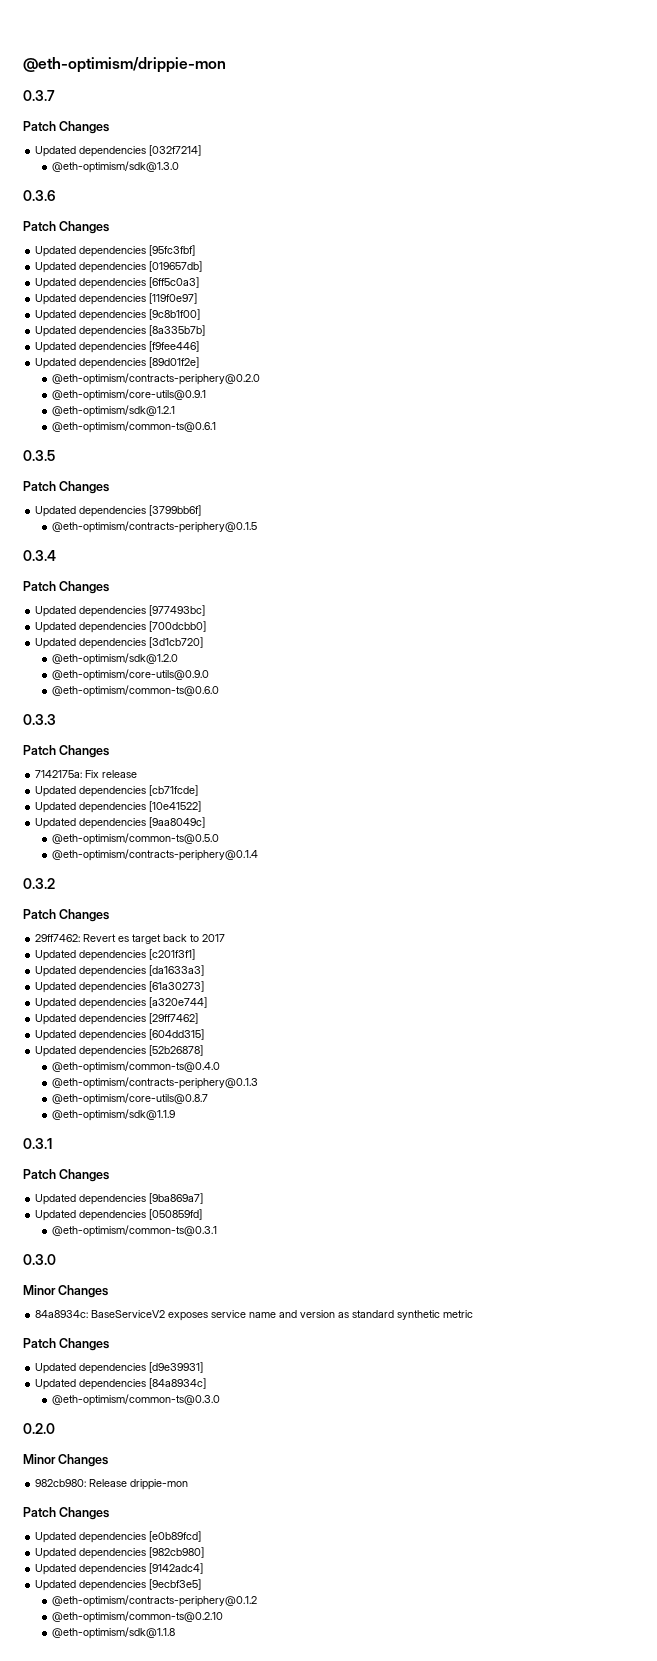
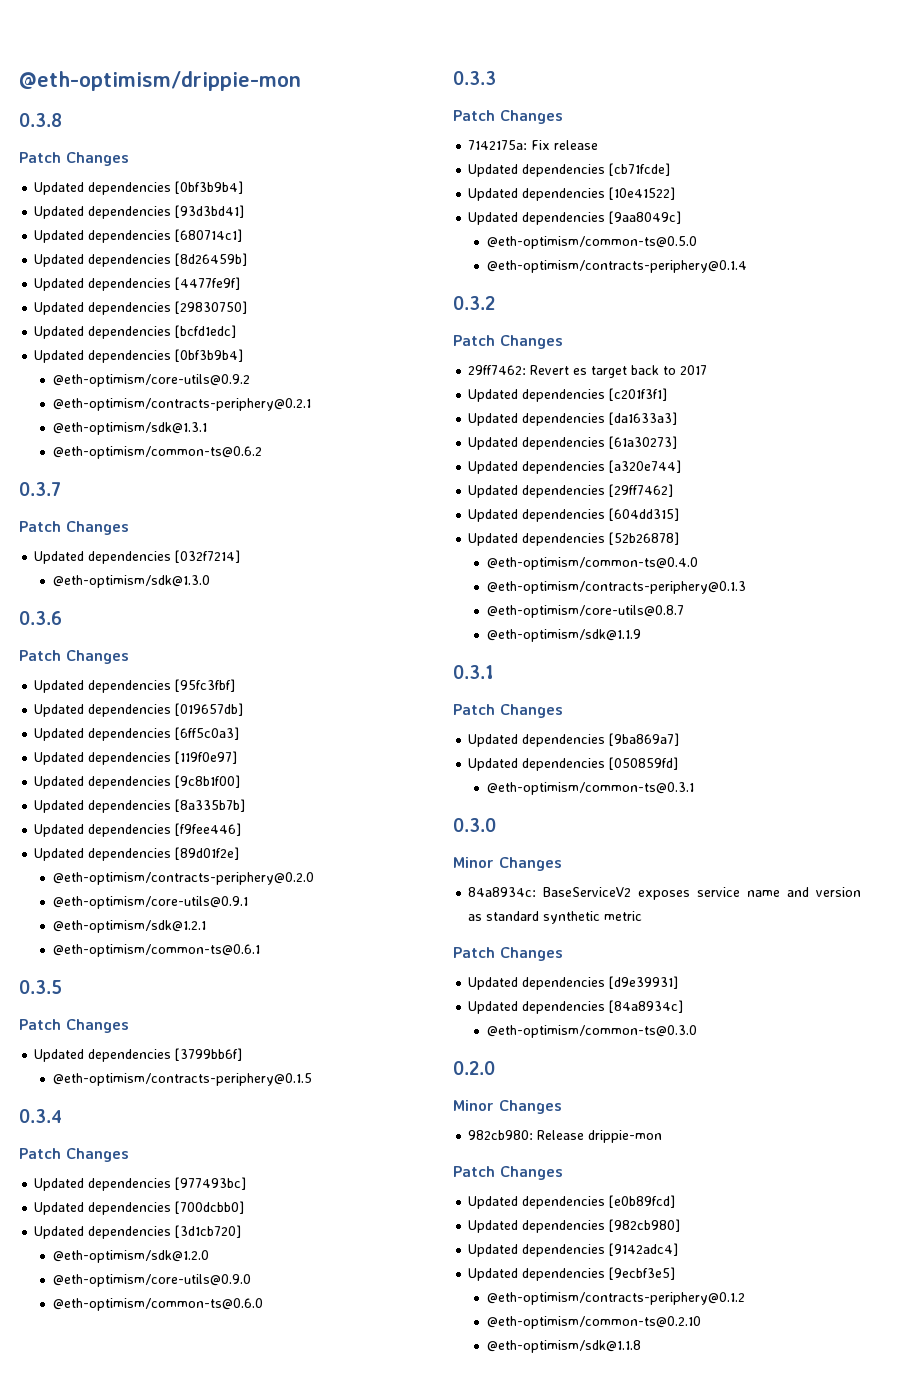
(226, 65) none -> [19,113,62,127] [19,152,129,166] [34,181,244,195] [34,205,245,219] [34,229,243,243] [34,253,248,267] [34,277,241,291] [34,301,248,315] [34,325,237,339] [34,349,244,363] [52,374,250,387] [52,398,311,411] [52,422,207,435] [52,446,262,459] // 0.3.8 // Patch Changes // Updated dependencies [0bf3b9b4] // Updated dependencies [93d3bd41] // Updated dependencies [680714c1] // Updated dependencies [8d26459b] // Updated dependencies [4477fe9f] // Updated dependencies [29830750] // Updated dependencies [bcfd1edc] // Updated dependencies [0bf3b9b4] // @eth-optimism/core-utils@0.9.2 // @eth-optimism/contracts-periphery@0.2.1 // @eth-optimism/sdk@1.3.1 // @eth-optimism/common-ts@0.6.2

